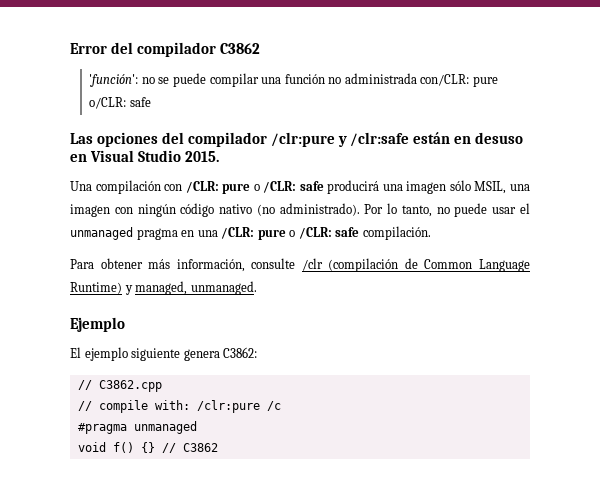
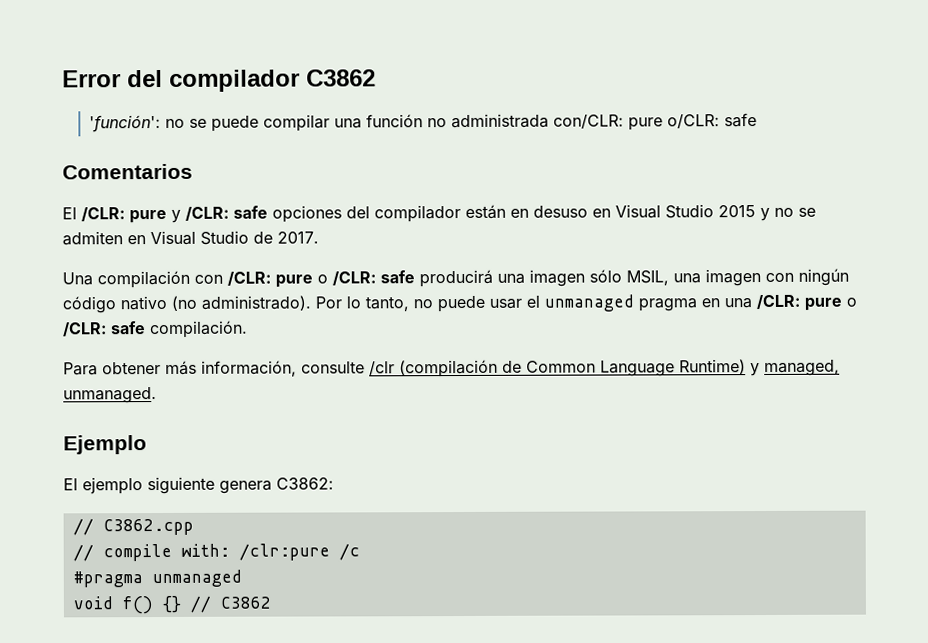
[70,132,410,147] Las opciones del compilador /clr:pure y /clr:safe -> [62,163,193,180] [62,205,461,224] Comentarios // El /CLR: pure y /CLR: safe opciones del compilador
[184,151,219,162] 2015. -> [718,205,816,222] [62,230,319,246] 2015 y no se admiten en Visual Studio de 2017.

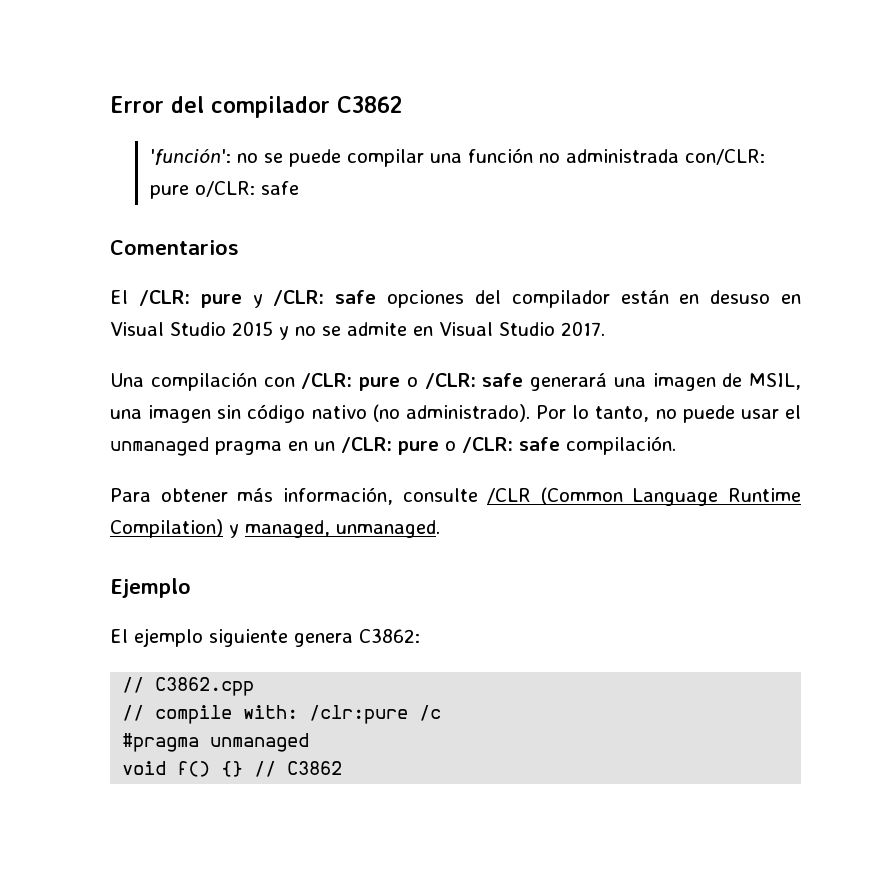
[62,230,273,246] admiten en Visual Studio de -> [347,322,555,336] admite en Visual Studio
[419,269,622,288] producirá una imagen sólo -> [530,373,743,391] generará una imagen de
[765,268,849,286] con ningún -> [217,405,242,419] sin
[724,298,752,309] una -> [314,441,335,451] un
[369,359,746,378] /clr (compilación de Common Language Runtime) -> [487,487,801,506] [110,519,223,538] /CLR (Common Language Runtime Compilation)

